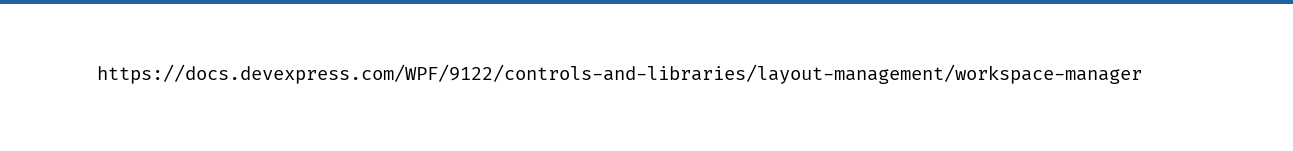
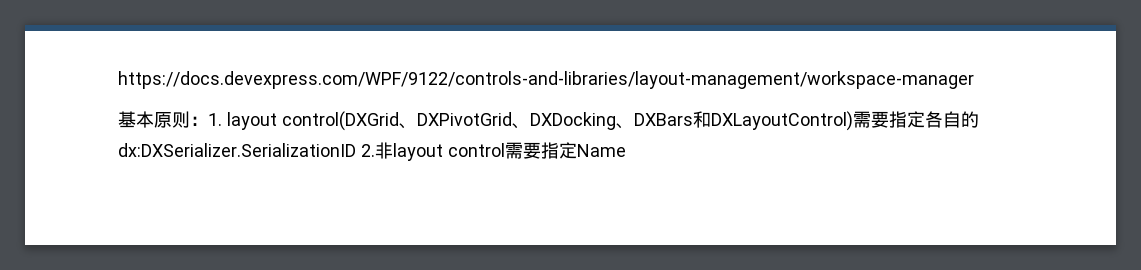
(1142, 74) none -> [118,111,979,131] [118,142,626,161] // 基本原则：1. layout control(DXGrid、DXPivotGrid、DXDocking、DXBars和DXLayoutControl)需要指定各自的dx:DXSerializer.SerializationID 2.非layout control需要指定Name

